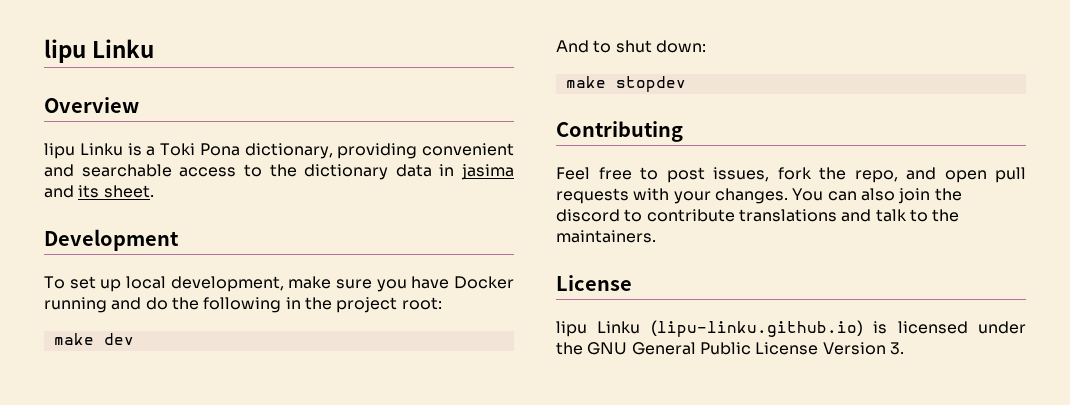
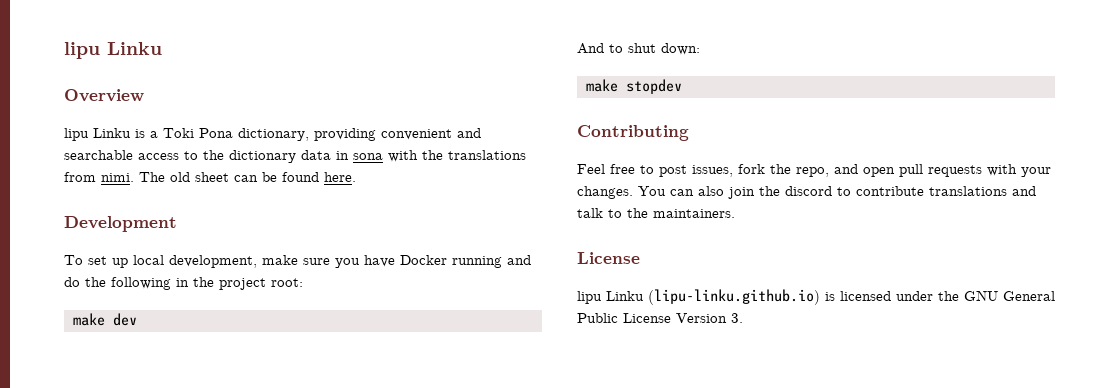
[461,164,514,180] [44,185,154,198] jasima and its sheet. -> [353,150,526,162] [64,172,356,182] sona with the translations from nimi. The old sheet can be found here.

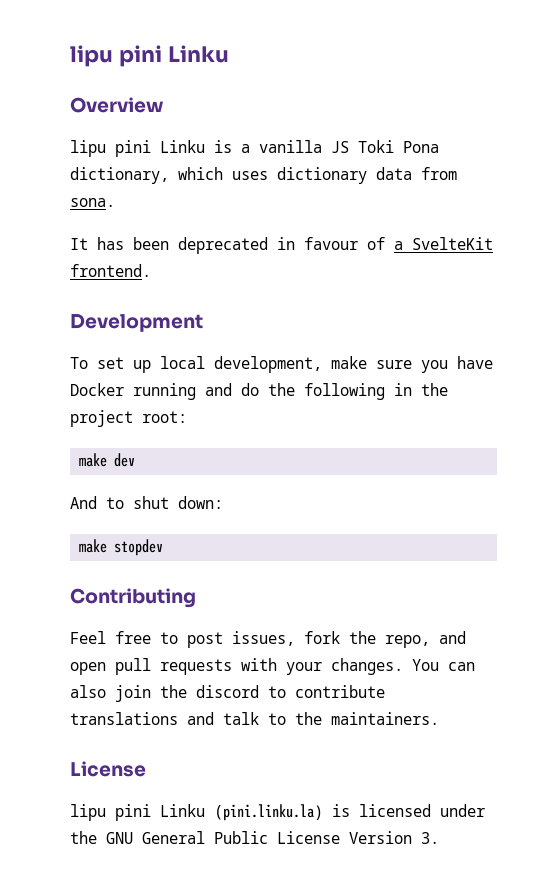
[64,42,100,59] lipu -> [70,45,162,67] lipu pini
(89, 134) none -> [115,140,151,157] pini
(158, 134) none -> [259,140,349,153] vanilla JS
[314,128,481,141] [64,150,526,163] [64,172,356,182] providing convenient and searchable access to the dictionary data in sona with the translations from nimi. The old sheet can be found here. -> [178,167,457,184] [70,198,115,207] [70,237,493,254] [70,264,151,277] which uses dictionary data from sona. // It has been deprecated in favour of a SvelteKit frontend.
[606,289,820,305] Linku (lipu-linku.github.io) -> [115,804,323,821] pini Linku (pini.linku.la)

